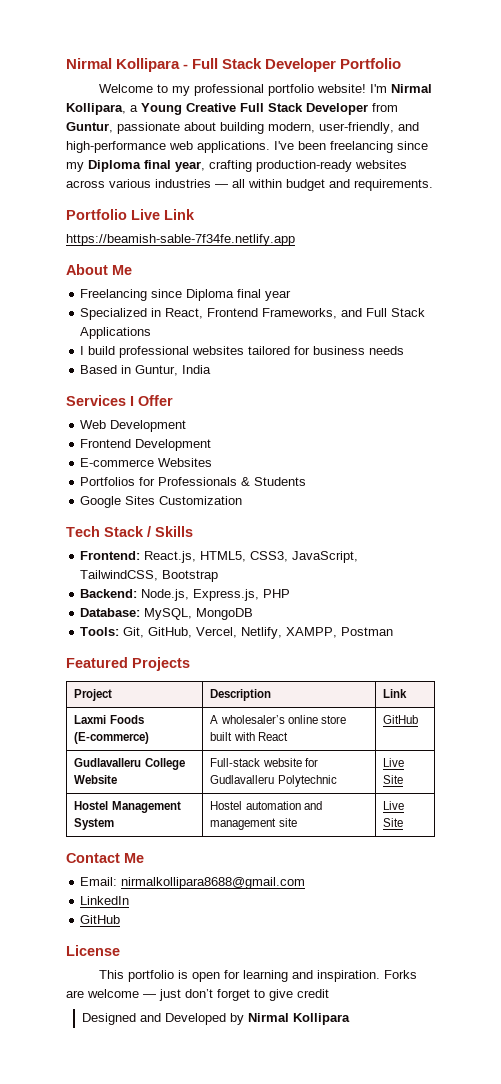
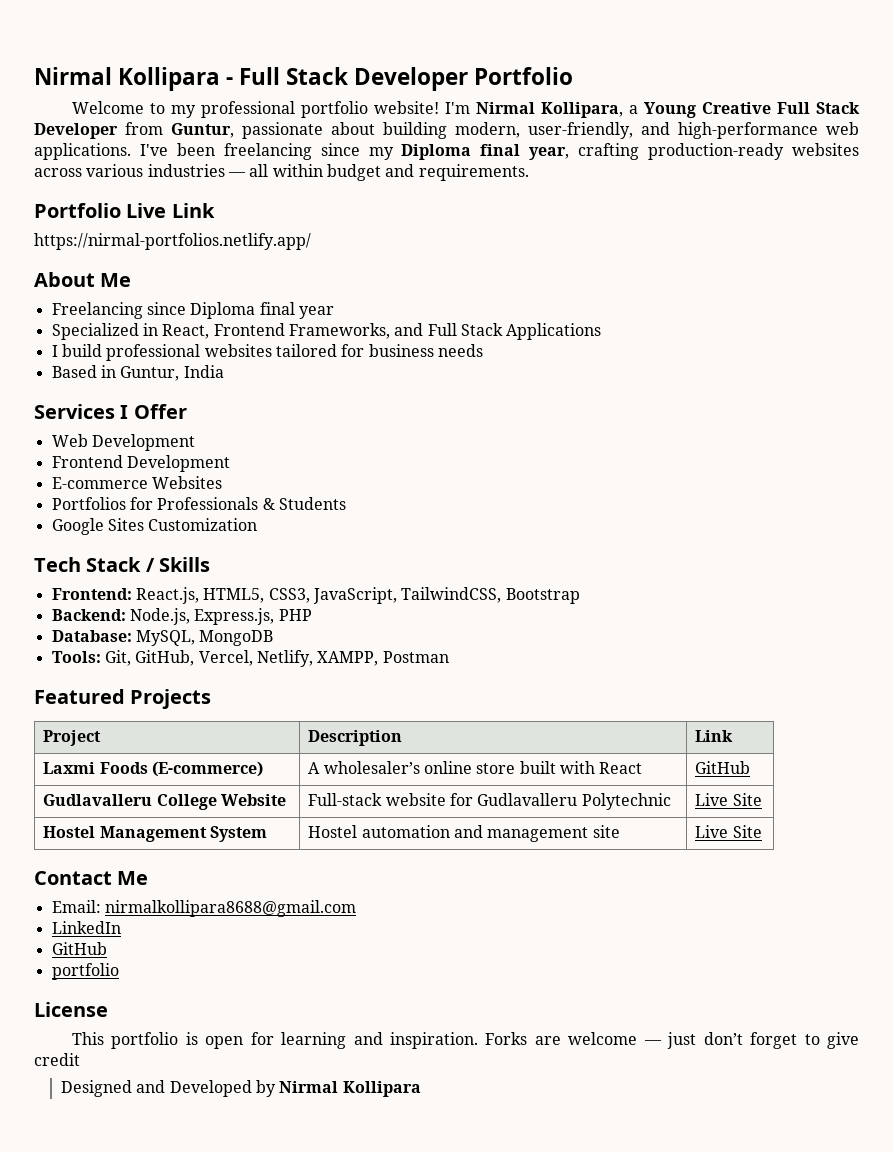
[66,234,295,246] https://beamish-sable-7f34fe.netlify.app -> [34,233,311,250] https://nirmal-portfolios.netlify.app/
(121, 919) none -> [51,963,119,980] // portfolio

